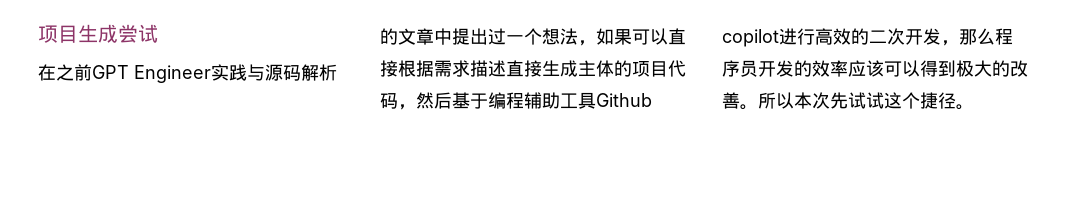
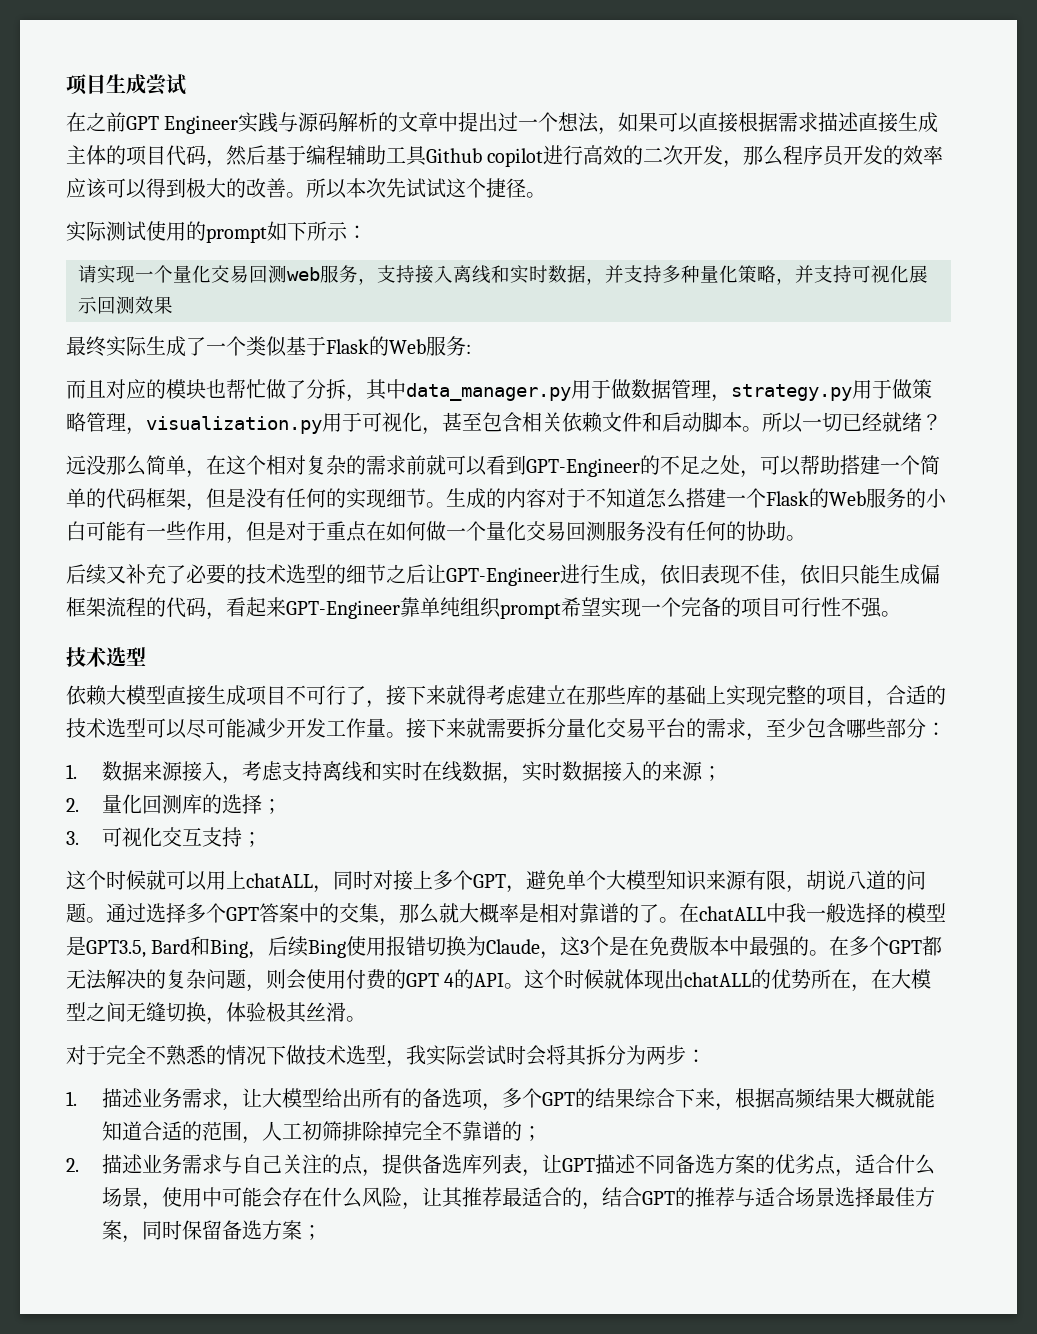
(974, 107) none -> [66,221,367,243] [78,265,928,285] [78,296,173,314] [66,336,471,357] [66,379,932,402] [66,412,942,435] [66,455,940,478] [66,488,947,511] [66,521,806,544] [66,564,940,587] [66,597,901,620] [66,647,146,667] [66,685,946,708] [66,718,946,741] [66,761,722,784] [66,794,282,814] [66,827,262,847] [66,870,926,893] [66,903,946,926] [66,936,943,959] [66,969,932,992] [66,1002,366,1025] [66,1045,706,1068] [66,1088,935,1111] [101,1121,542,1144] [66,1154,935,1177] [101,1187,935,1210] [101,1220,322,1243] // 实际测试使用的prompt如下所示： // 请实现一个量化交易回测web服务，支持接入离线和实时数据，并支持多种量化策略，并支持可视化展示回测效果 // 最终实际生成了一个类似基于Flask的Web服务: // 而且对应的模块也帮忙做了分拆，其中data_manager.py用于做数据管理，strategy.py用于做策略管理，visualization.py用于可视化，甚至包含相关依赖文件和启动脚本。所以一切已经就绪？ // 远没那么简单，在这个相对复杂的需求前就可以看到GPT-Engineer的不足之处，可以帮助搭建一个简单的代码框架，但是没有任何的实现细节。生成的内容对于不知道怎么搭建一个Flask的Web服务的小白可能有一些作用，但是对于重点在如何做一个量化交易回测服务没有任何的协助。 // 后续又补充了必要的技术选型的细节之后让GPT-Engineer进行生成，依旧表现不佳，依旧只能生成偏框架流程的代码，看起来GPT-Engineer靠单纯组织prompt希望实现一个完备的项目可行性不强。 // 技术选型 // 依赖大模型直接生成项目不可行了，接下来就得考虑建立在那些库的基础上实现完整的项目，合适的技术选型可以尽可能减少开发工作量。接下来就需要拆分量化交易平台的需求，至少包含哪些部分： // 1.数据来源接入，考虑支持离线和实时在线数据，实时数据接入的来源； // 2.量化回测库的选择； // 3.可视化交互支持； // 这个时候就可以用上chatALL，同时对接上多个GPT，避免单个大模型知识来源有限，胡说八道的问题。通过选择多个GPT答案中的交集，那么就大概率是相对靠谱的了。在chatALL中我一般选择的模型是GPT3.5, Bard和Bing，后续Bing使用报错切换为Claude，这3个是在免费版本中最强的。在多个GPT都无法解决的复杂问题，则会使用付费的GPT 4的API。这个时候就体现出chatALL的优势所在，在大模型之间无缝切换，体验极其丝滑。 // 对于完全不熟悉的情况下做技术选型，我实际尝试时会将其拆分为两步： // 1.描述业务需求，让大模型给出所有的备选项，多个GPT的结果综合下来，根据高频结果大概就能知道合适的范围，人工初筛排除掉完全不靠谱的； // 2.描述业务需求与自己关注的点，提供备选库列表，让GPT描述不同备选方案的优劣点，适合什么场景，使用中可能会存在什么风险，让其推荐最适合的，结合GPT的推荐与适合场景选择最佳方案，同时保留备选方案；

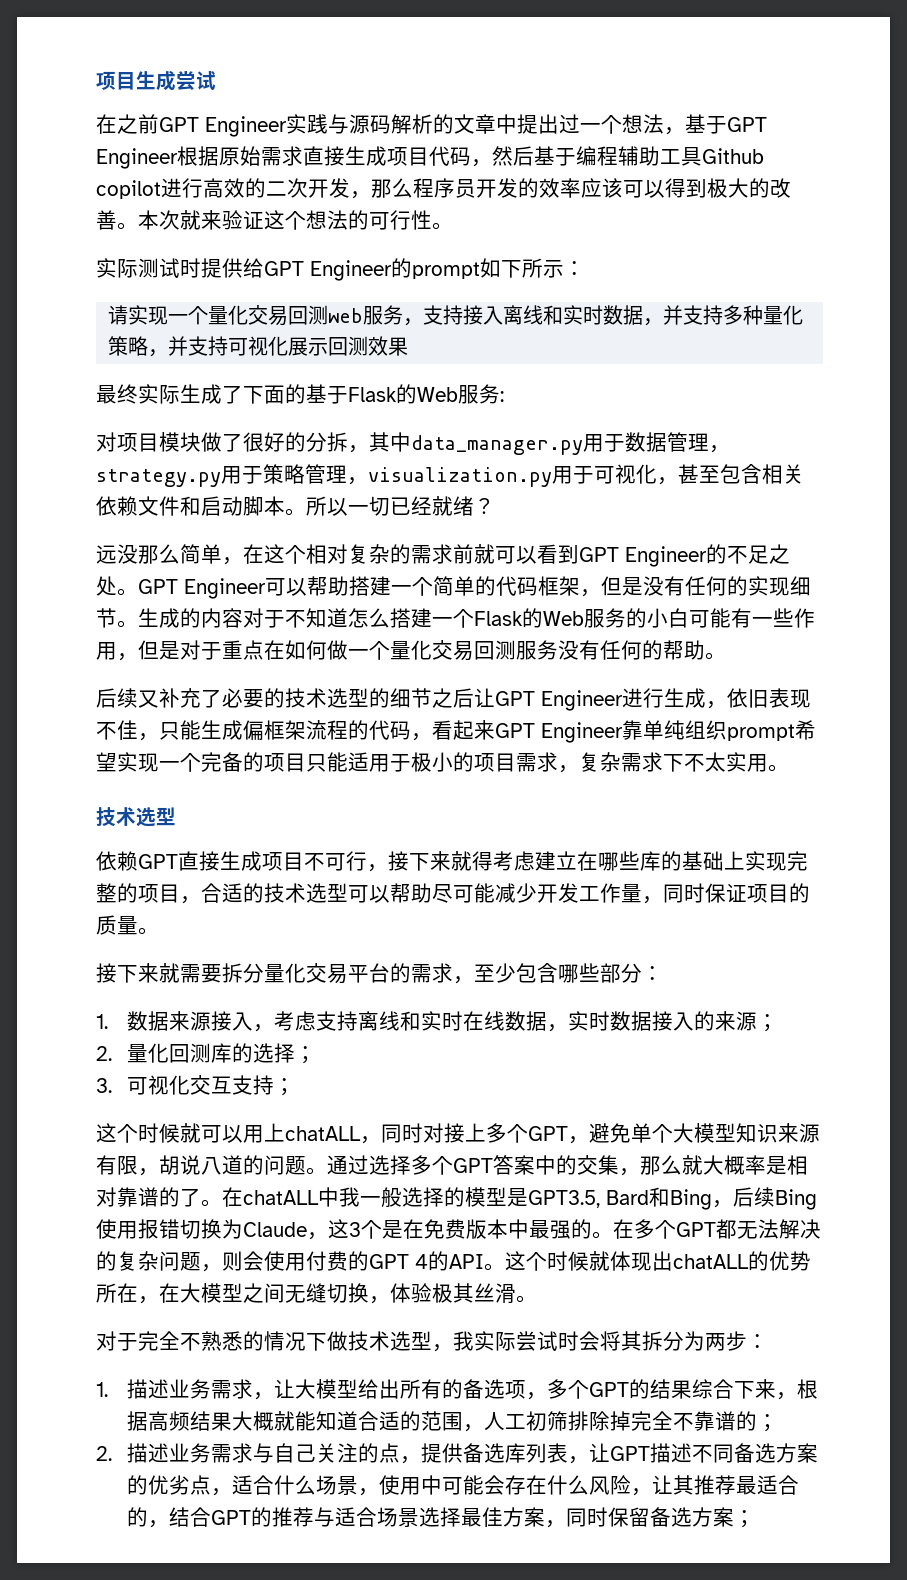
[618,112,939,133] [66,145,126,165] 如果可以直接根据需求描述直接生成主体的 -> [685,114,767,134] [96,146,387,169] 基于GPT Engineer根据原始需求直接生成
[306,178,526,199] 所以本次先试试这个捷径 -> [138,210,432,230] 本次就来验证这个想法的可行性
[146,221,186,241] 使用 -> [180,258,392,281] 时提供给GPT Engineer
[206,336,287,357] 一个类似 -> [243,384,306,404] 下面的
[66,379,306,399] 而且对应的模块也帮忙做了 -> [96,432,306,452] 对项目模块做了很好的
[611,379,631,399] 做 -> (625, 443) none
[892,379,912,399] 做 -> (263, 475) none
[526,458,640,477] GPT-Engineer -> [579,546,707,567] GPT Engineer
[740,470,760,478] ， -> [117,578,266,599] 。GPT Engineer
[746,521,767,541] 协 -> [663,640,684,660] 帮
[446,567,560,586] GPT-Engineer -> [495,690,623,711] GPT Engineer
[800,564,840,584] 依旧 -> (159, 737) none
[286,600,400,619] GPT-Engineer -> [495,722,623,743] GPT Engineer
[781,597,882,618] 可行性不强 -> [306,752,768,773] 只能适用于极小的项目需求，复杂需求下不太实用
[106,685,166,705] 大模型 -> [138,854,178,869] GPT
[346,686,366,705] 了 -> (367, 861) none
[586,686,606,705] 那 -> [598,852,619,871] 哪
(187, 729) none -> [390,883,432,903] 帮助
[386,732,406,738] 。 -> [642,883,810,904] [96,915,159,935] ，同时保证项目的质量。 //

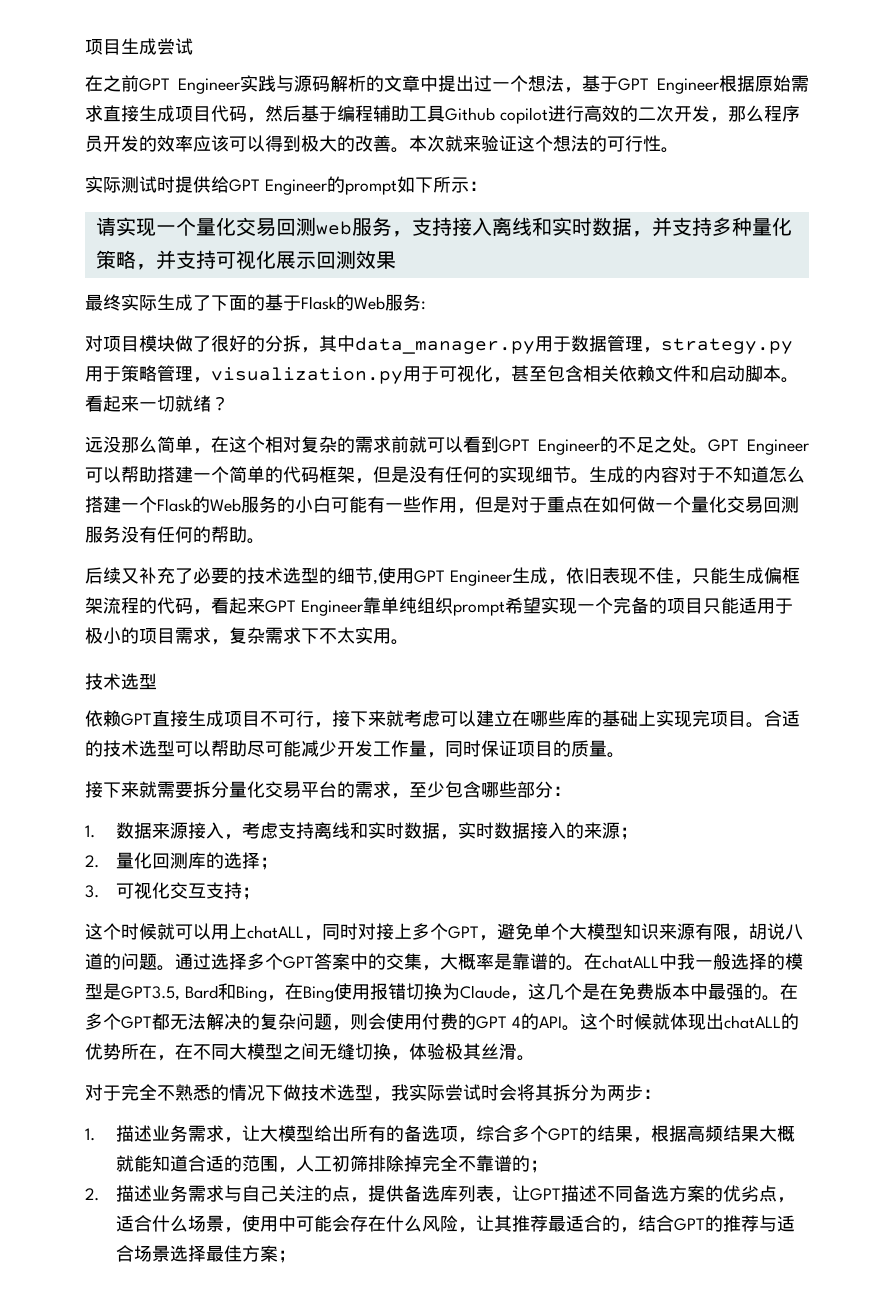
[306,496,432,516] 所以一切已经 -> [85,395,175,412] 看起来一切
[432,688,664,711] 之后让GPT Engineer进行 -> [373,567,512,586] ,使用GPT Engineer
[472,851,535,871] 得考虑 -> [404,710,476,727] 考虑可以
[96,883,201,904] 整的项目， -> [710,711,764,728] 项目。
[463,1011,506,1031] 在线 -> (404, 830) none
[640,1155,703,1175] 那么就 -> (440, 968) none
[787,1155,808,1175] [96,1187,201,1207] 相对靠谱的了 -> [512,953,566,970] 靠谱的
[733,1187,775,1207] 后续 -> [284,983,303,1000] 在
[349,1222,361,1237] 3 -> [545,984,564,1000] 几
(180, 1293) none -> [193,1044,229,1060] 不同
(548, 1396) none -> [475,1125,512,1142] 综合
[692,1379,777,1399] 综合下来 -> (633, 1134) none
[545,1507,735,1528] ，同时保留备选方案 -> (278, 1253) none

